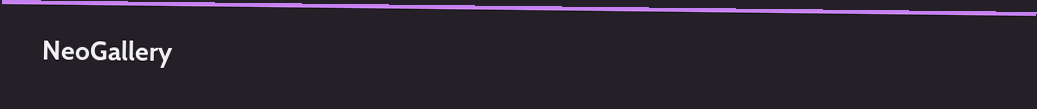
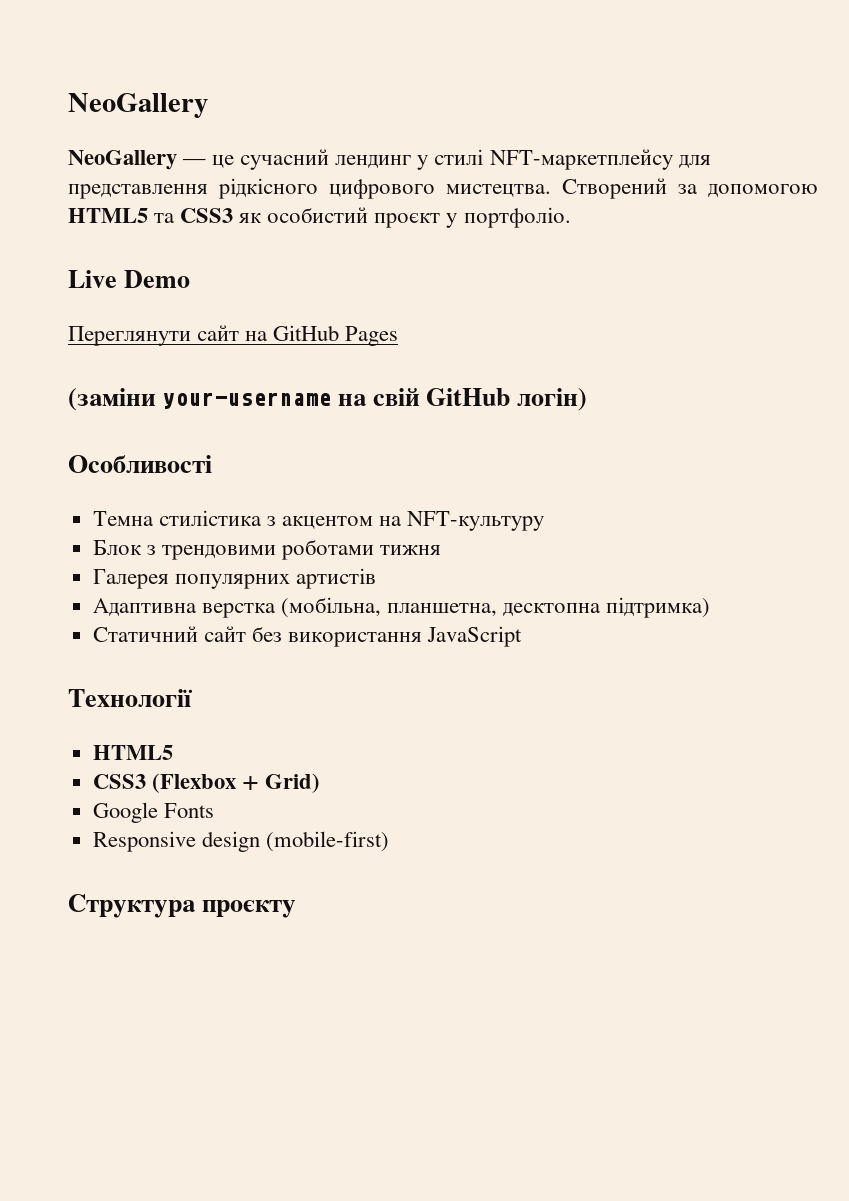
[41,39,174,69] NeoGallery -> [68,93,208,118] [68,149,711,170] [68,178,818,199] [68,207,571,228] [68,270,191,288] [68,325,399,346] [68,388,588,411] [68,455,212,473] [92,510,545,531] [92,539,442,560] [92,568,376,589] [92,597,711,618] [92,626,523,647] [68,689,193,707] [92,745,173,760] [92,773,320,793] [92,802,214,823] [92,831,389,852] [68,894,297,918] NeoGallery // NeoGallery — це сучасний лендинг у стилі NFT-маркетплейсу для представлення рідкісного цифрового мистецтва. Створений за допомогою HTML5 та CSS3 як особистий проєкт у портфоліо. // Live Demo // Переглянути сайт на GitHub Pages // (заміни your-username на свій GitHub логін) // Особливості // Темна стилістика з акцентом на NFT-культуру // Блок з трендовими роботами тижня // Галерея популярних артистів // Адаптивна верстка (мобільна, планшетна, десктопна підтримка) // Статичний сайт без використання JavaScript // Технології // HTML5 // CSS3 (Flexbox + Grid) // Google Fonts // Responsive design (mobile-first) // Структура проєкту

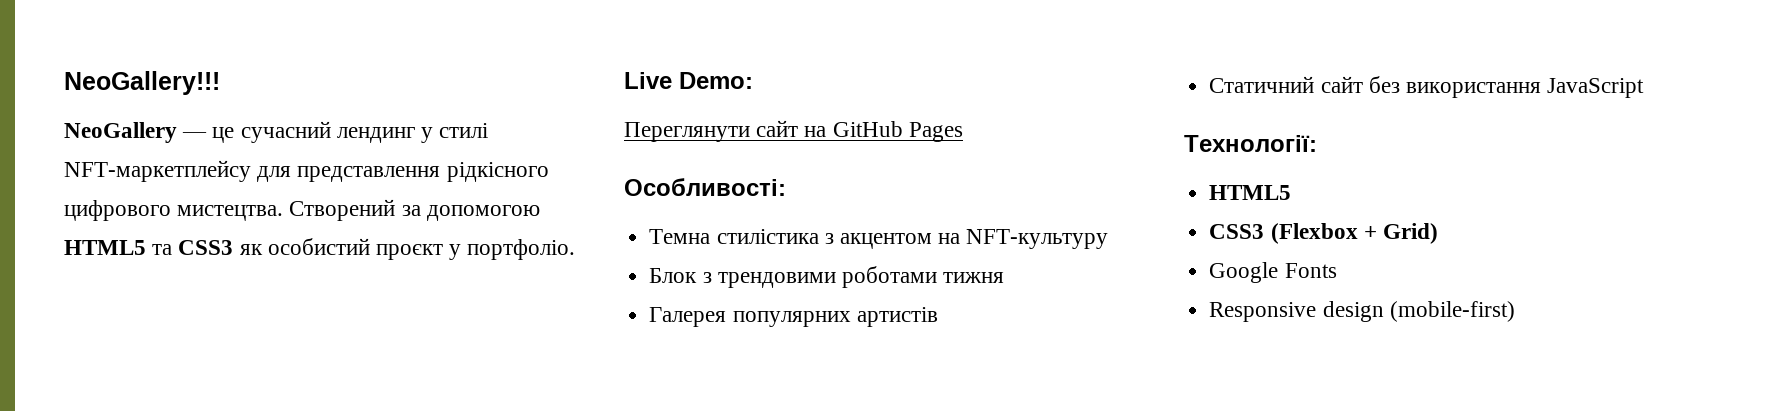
[68,93,208,118] NeoGallery -> [64,71,220,95] NeoGallery!!!
[124,270,191,288] Demo -> [679,72,753,89] Demo:
[68,388,588,411] [68,455,212,473] (заміни your-username на свій GitHub логін) // Особливості -> [624,178,786,196] Особливості:
[92,597,711,618] // Адаптивна верстка (мобільна, планшетна, десктопна підтримка) -> (938, 317) none
[68,689,193,707] Технології -> [1184,135,1317,152] Технології:
[68,894,297,918] // Структура проєкту -> (1515, 311) none

